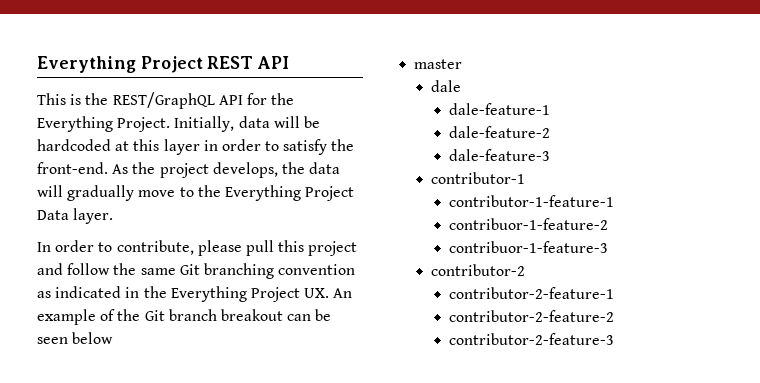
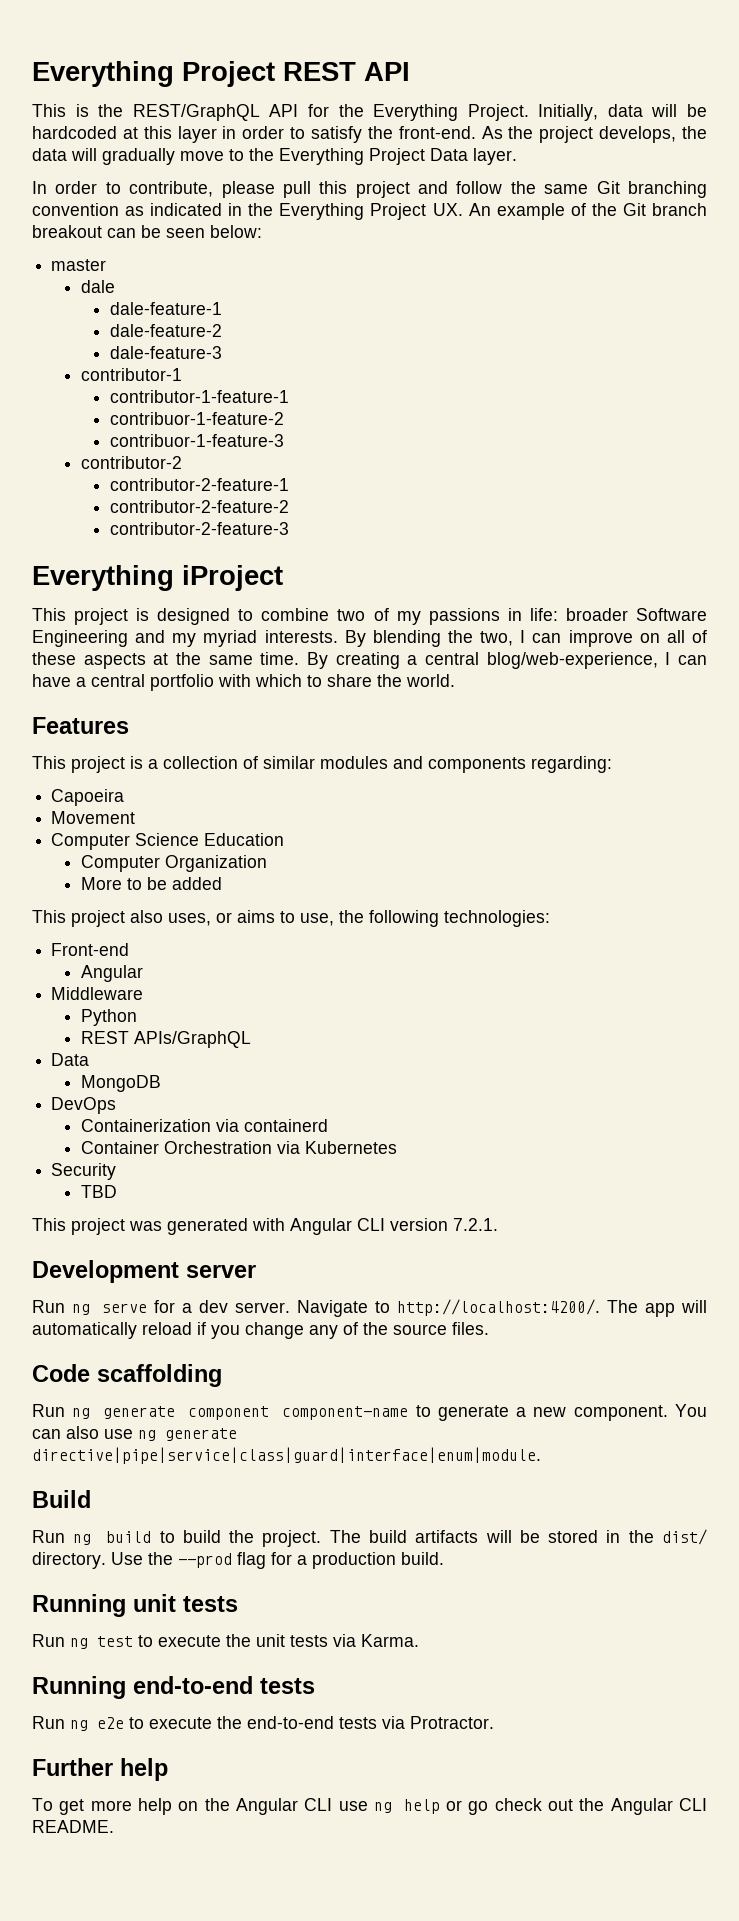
[72,332,114,344] below -> [210,225,262,238] below:
(614, 339) none -> [32,565,283,591] [32,608,708,625] [32,630,707,647] [32,652,707,669] [32,674,455,691] [32,717,129,734] [32,756,612,773] [51,789,125,806] [51,811,136,824] [51,833,285,850] [80,855,267,872] [80,877,222,890] [32,910,550,927] [51,943,130,956] [80,965,143,982] [51,987,144,1000] [80,1009,137,1026] [80,1031,251,1048] [51,1053,90,1066] [80,1075,161,1092] [51,1097,117,1114] [80,1119,328,1132] [80,1141,397,1154] [51,1163,117,1180] [80,1185,117,1198] [32,1218,498,1235] [32,1260,256,1283] [32,1299,707,1317] [32,1322,489,1339] [32,1364,222,1387] [32,1404,707,1421] [32,1426,237,1441] [32,1447,541,1464] [32,1490,91,1508] [32,1529,707,1547] [32,1552,444,1569] [32,1594,238,1617] [32,1634,419,1649] [32,1676,315,1699] [32,1716,494,1731] [32,1758,168,1781] [32,1798,707,1815] [32,1820,114,1833] // Everything iProject // This project is designed to combine two of my passions in life: broader Software Engineering and my myriad interests. By blending the two, I can improve on all of these aspects at the same time. By creating a central blog/web-experience, I can have a central portfolio with which to share the world. // Features // This project is a collection of similar modules and components regarding: // Capoeira // Movement // Computer Science Education // Computer Organization // More to be added // This project also uses, or aims to use, the following technologies: // Front-end // Angular // Middleware // Python // REST APIs/GraphQL // Data // MongoDB // DevOps // Containerization via containerd // Container Orchestration via Kubernetes // Security // TBD // This project was generated with Angular CLI version 7.2.1. // Development server // Run ng serve for a dev server. Navigate to http://localhost:4200/. The app will automatically reload if you change any of the source files. // Code scaffolding // Run ng generate component component-name to generate a new component. You can also use ng generate directive|pipe|service|class|guard|interface|enum|module. // Build // Run ng build to build the project. The build artifacts will be stored in the dist/ directory. Use the --prod flag for a production build. // Running unit tests // Run ng test to execute the unit tests via Karma. // Running end-to-end tests // Run ng e2e to execute the end-to-end tests via Protractor. // Further help // To get more help on the Angular CLI use ng help or go check out the Angular CLI README.

